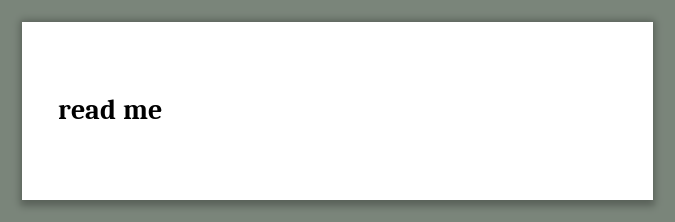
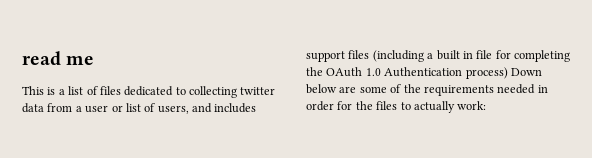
(163, 112) none -> [22,86,276,98] [22,103,257,114] [306,50,570,62] [306,67,542,79] [306,84,548,96] [306,101,487,113] // This is a list of files dedicated to collecting twitter data from a user or list of users, and includes support files (including a built in file for completing the OAuth 1.0 Authentication process) Down below are some of the requirements needed in order for the files to actually work:

